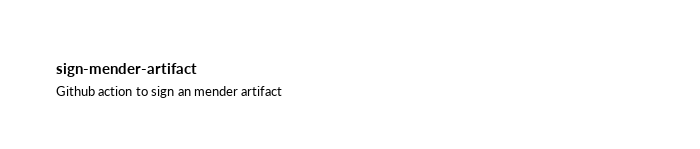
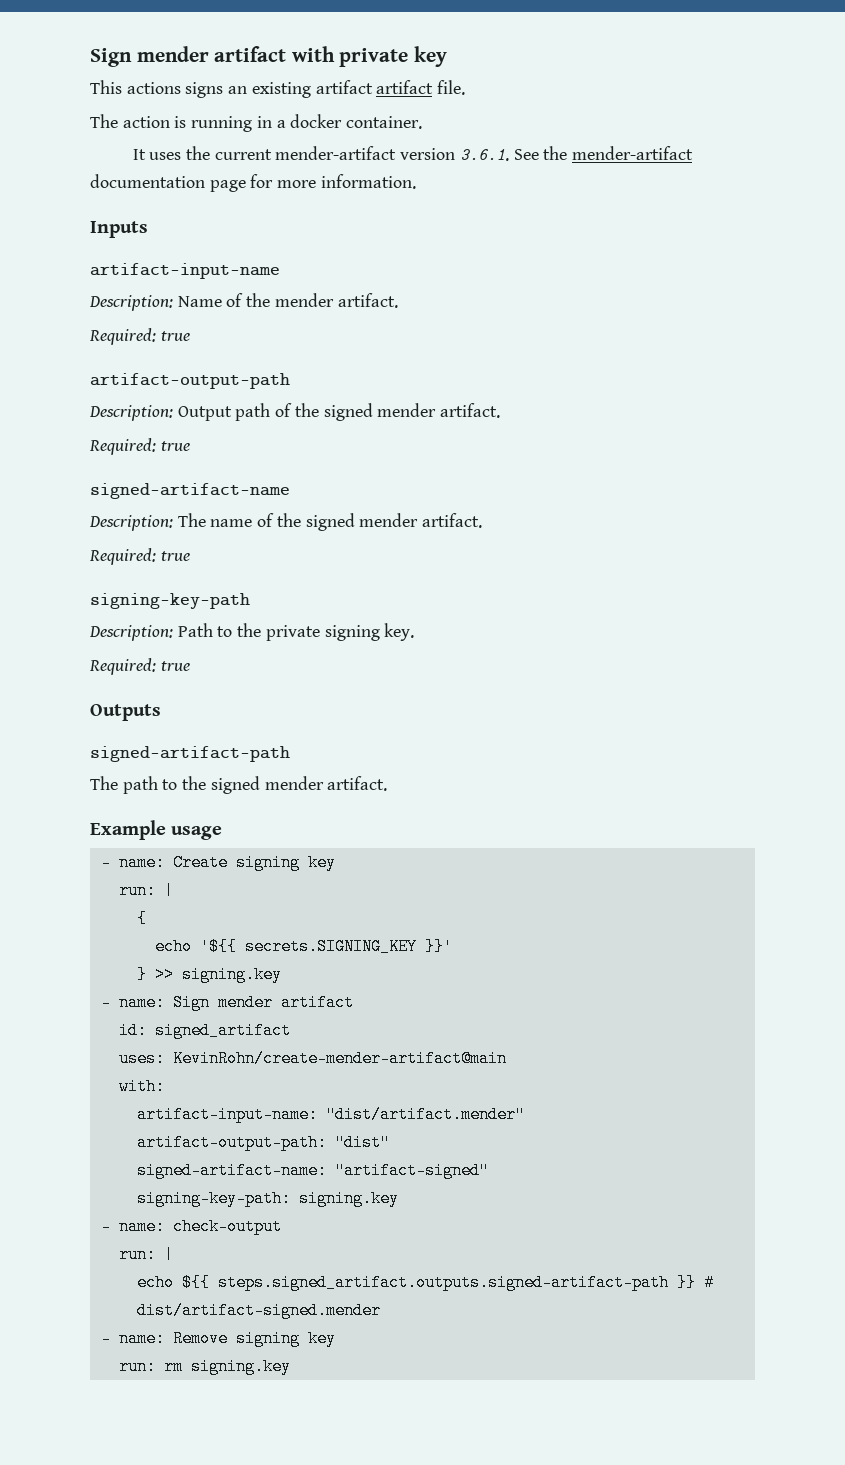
[56,63,197,77] [56,86,283,98] sign-mender-artifact // Github action to sign an mender artifact -> [90,46,447,67] [90,80,466,98] [90,114,423,132] [132,146,694,161] [90,174,416,192] [90,221,148,238] [90,263,280,279] [89,293,398,311] [89,328,190,345] [90,373,290,389] [89,403,501,421] [89,438,190,455] [90,483,290,499] [89,513,483,531] [89,548,190,565] [90,593,250,609] [89,623,415,641] [89,658,190,675] [90,704,161,721] [90,746,290,762] [90,776,388,794] [90,820,223,840] [100,854,336,871] [118,882,174,899] [136,910,147,927] [154,938,453,955] [136,966,282,983] [100,994,354,1011] [118,1022,291,1039] [118,1050,507,1067] [118,1078,165,1095] [136,1106,525,1123] [136,1134,390,1151] [136,1162,489,1179] [136,1190,399,1207] [100,1218,282,1235] [118,1246,174,1263] [136,1274,714,1291] [136,1302,381,1319] [100,1330,336,1347] [118,1358,291,1375] Sign mender artifact with private key // This actions signs an existing artifact artifact file. // The action is running in a docker container. // It uses the current mender-artifact version 3.6.1. See the mender-artifact documentation page for more information. // Inputs // artifact-input-name // Description: Name of the mender artifact. // Required: true // artifact-output-path // Description: Output path of the signed mender artifact. // Required: true // signed-artifact-name // Description: The name of the signed mender artifact. // Required: true // signing-key-path // Description: Path to the private signing key. // Required: true // Outputs // signed-artifact-path // The path to the signed mender artifact. // Example usage // - name: Create signing key // run: | // { // echo '${{ secrets.SIGNING_KEY }}' // } >> signing.key // - name: Sign mender artifact // id: signed_artifact // uses: KevinRohn/create-mender-artifact@main // with: // artifact-input-name: "dist/artifact.mender" // artifact-output-path: "dist" // signed-artifact-name: "artifact-signed" // signing-key-path: signing.key // - name: check-output // run: | // echo ${{ steps.signed_artifact.outputs.signed-artifact-path }} # dist/artifact-signed.mender // - name: Remove signing key // run: rm signing.key

